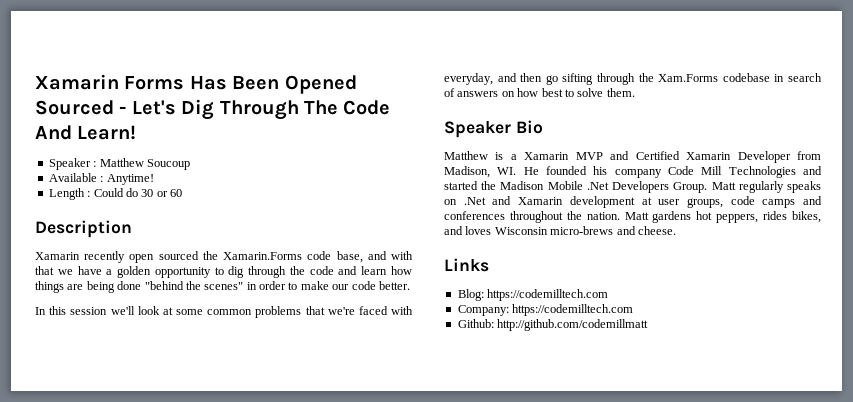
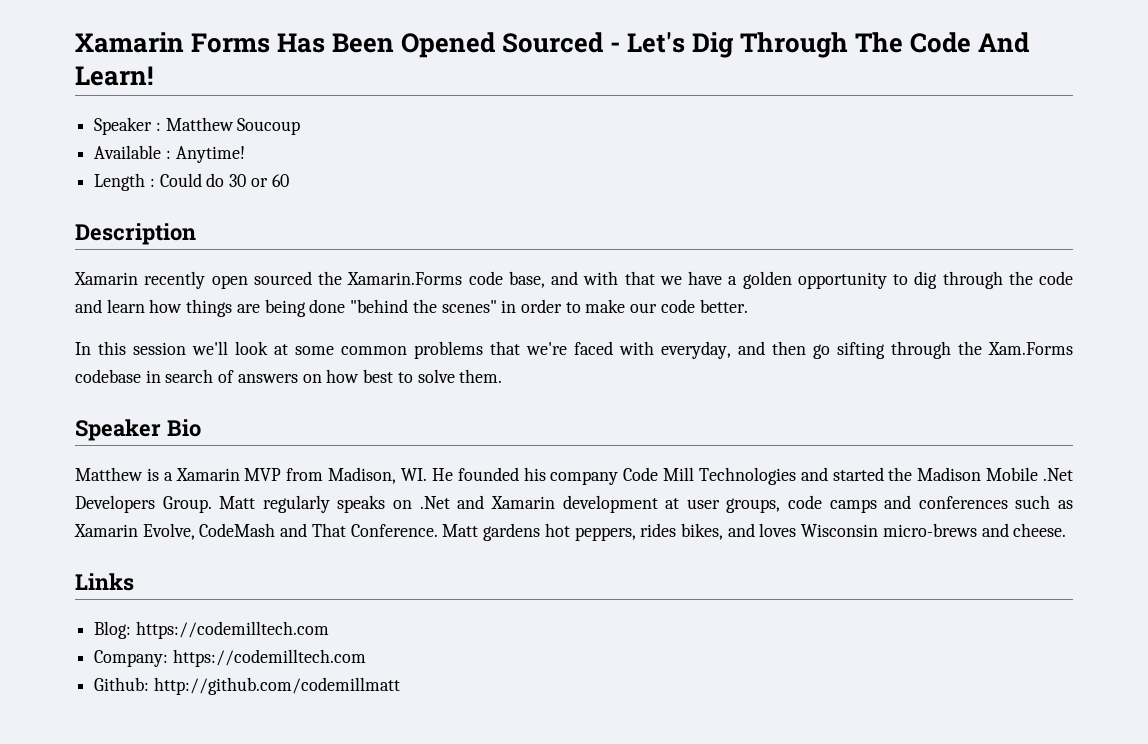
[610,151,791,163] and Certified Xamarin Developer -> (282, 474) none
[509,211,620,223] throughout the nation. -> [1015,495,1073,509] [74,523,438,540] such as Xamarin Evolve, CodeMash and That Conference.

